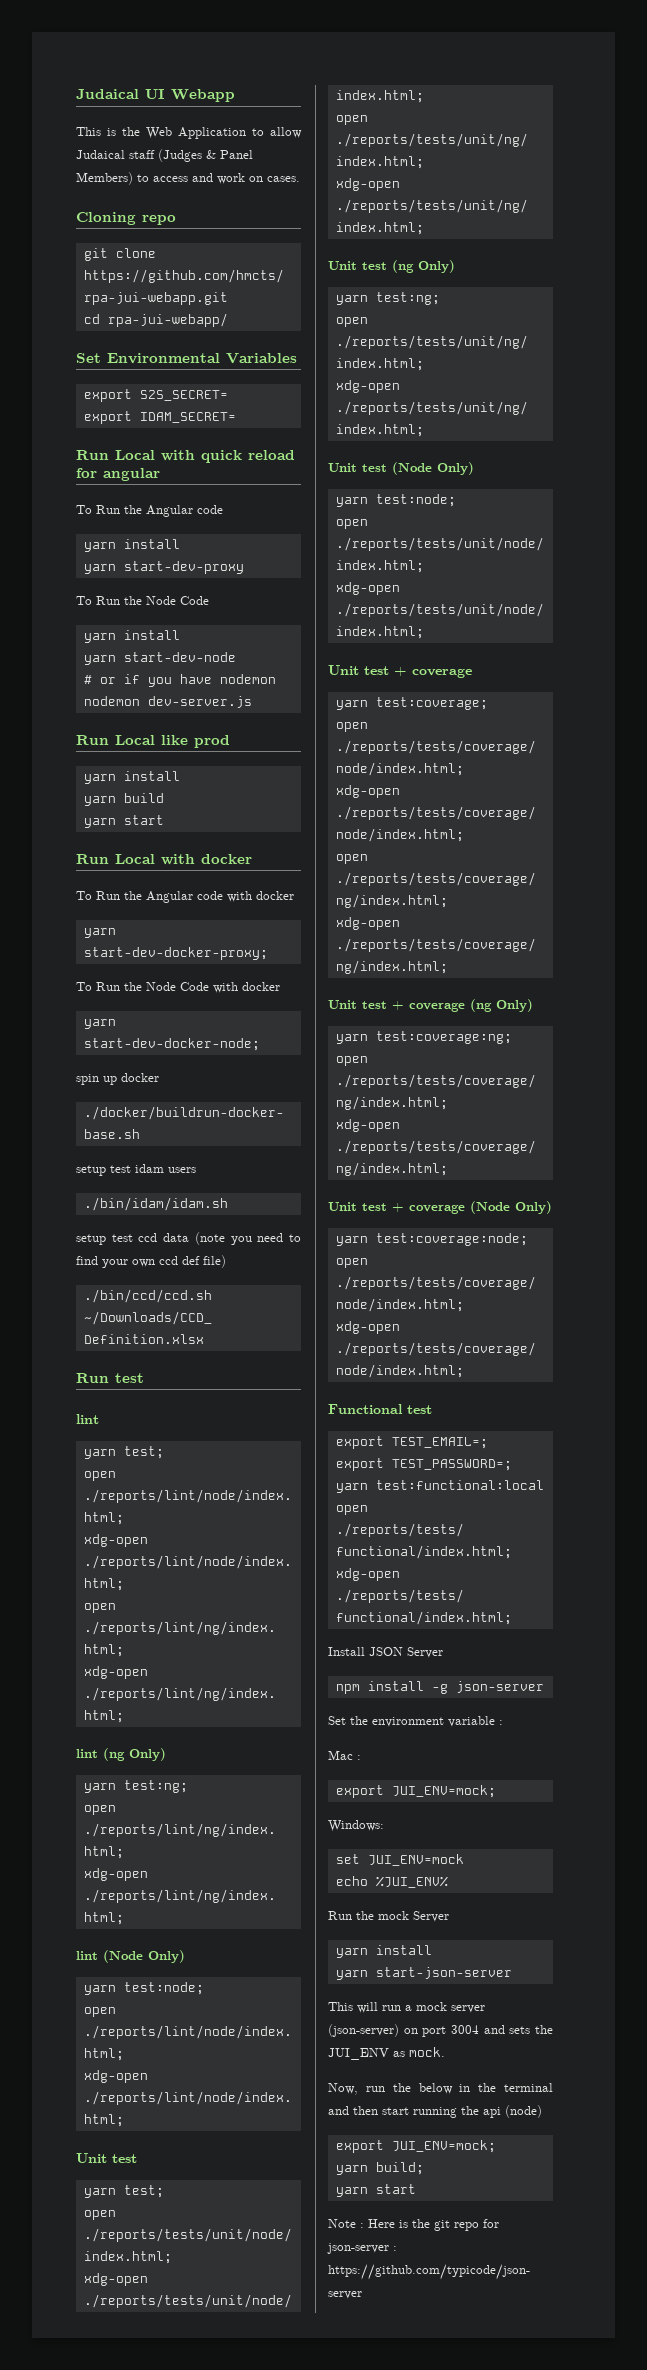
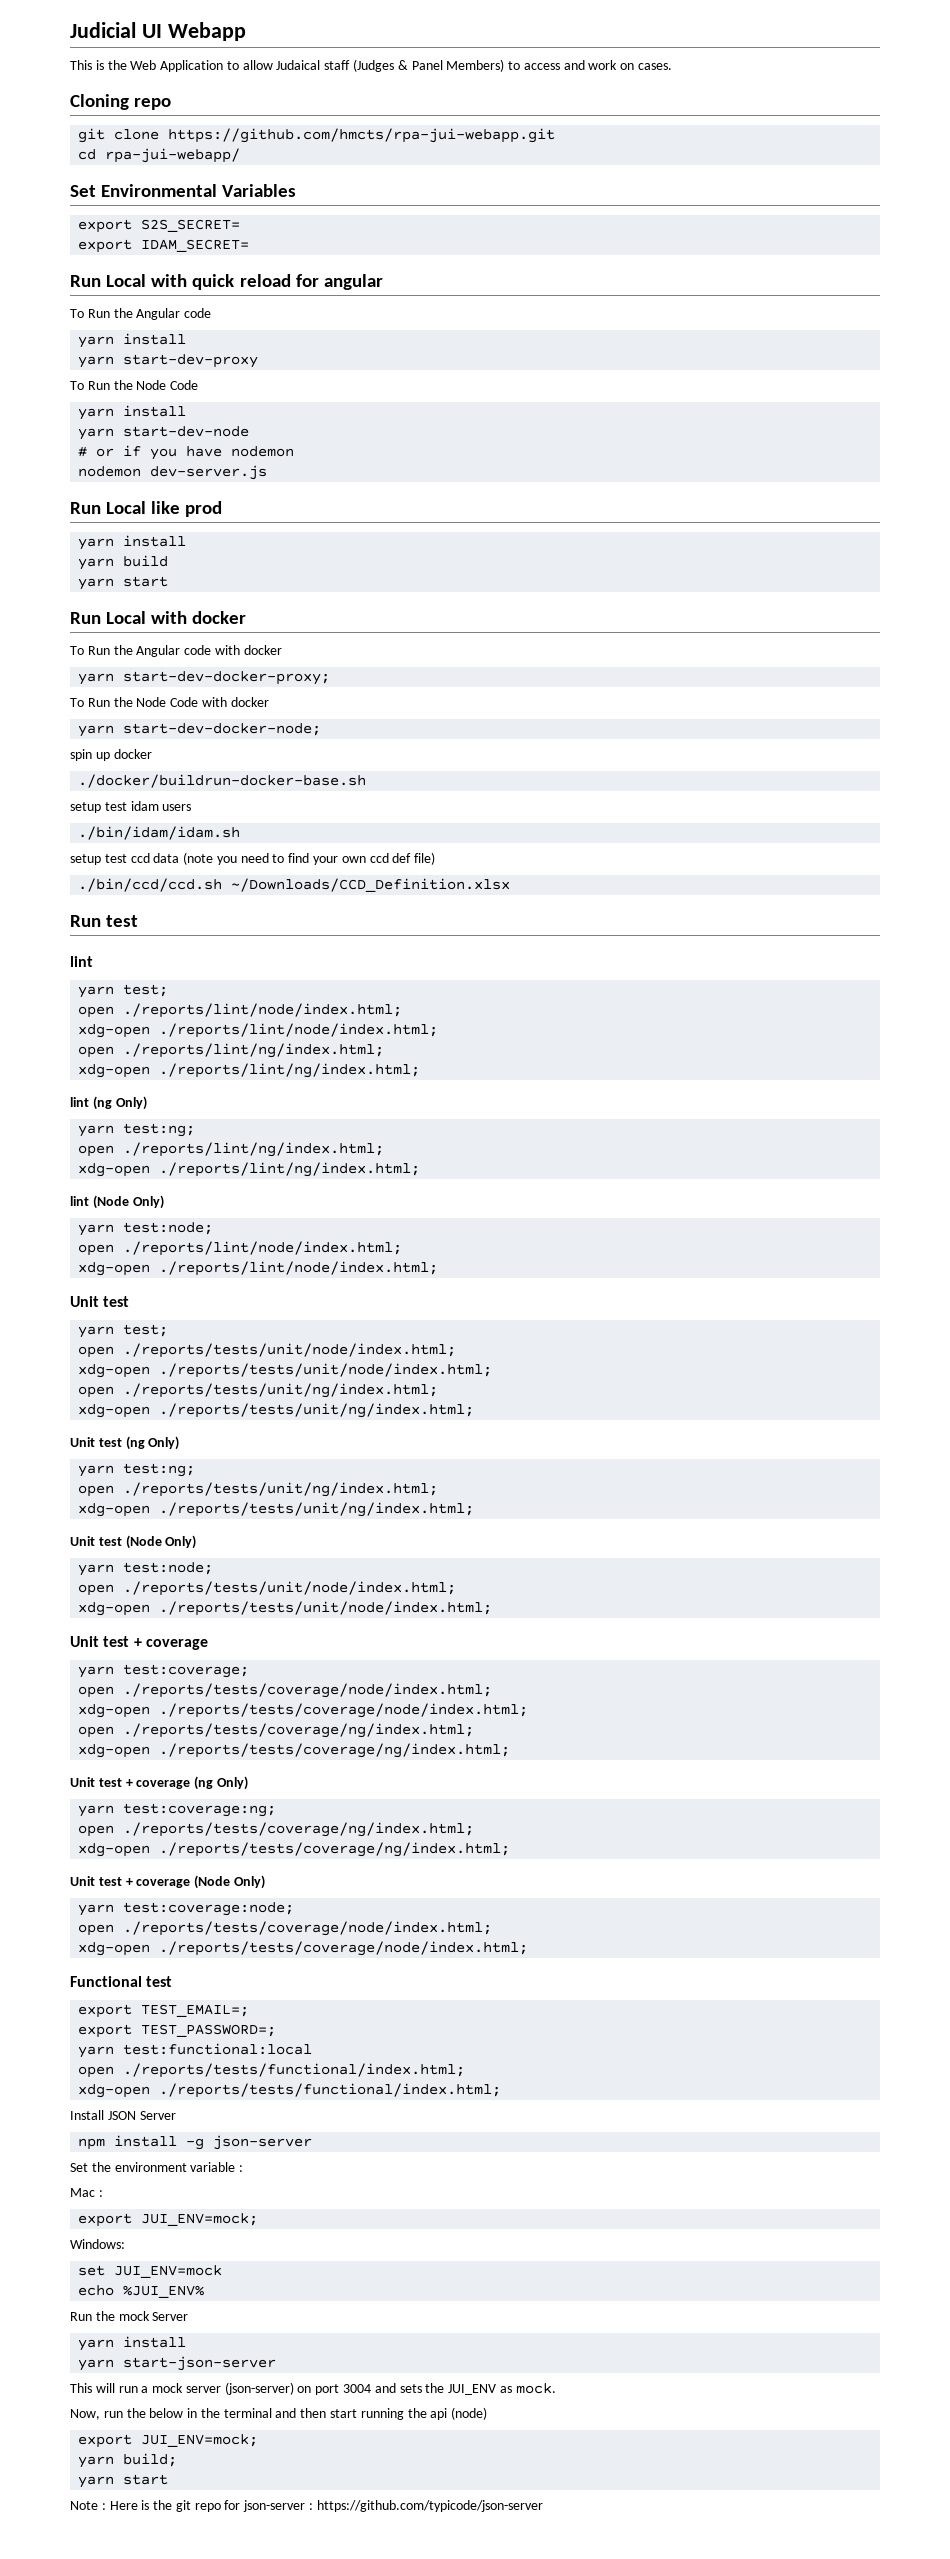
[76,89,139,99] Judaical -> [70,22,136,38] Judicial

